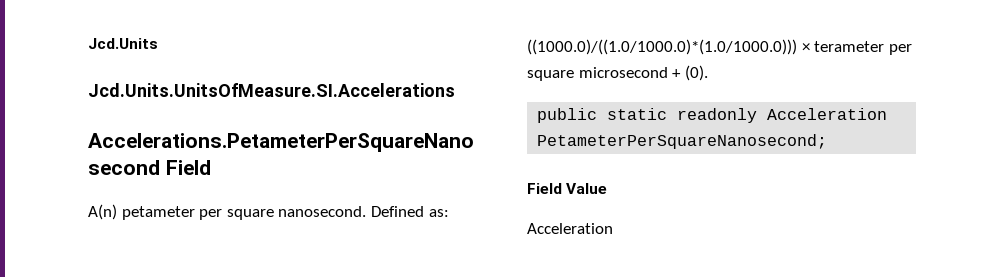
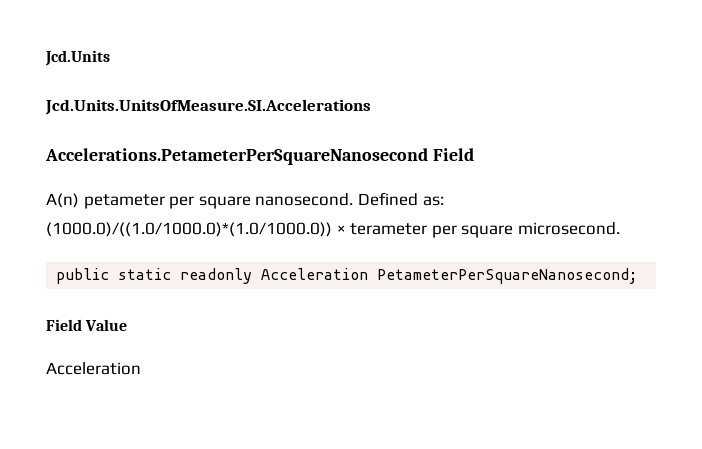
[527,39,797,55] ((1000.0)/((1.0/1000.0)*(1.0/1000.0))) -> [46,222,332,237] (1000.0)/((1.0/1000.0)*(1.0/1000.0))
[578,65,708,81] microsecond + (0). -> [517,222,620,235] microsecond.

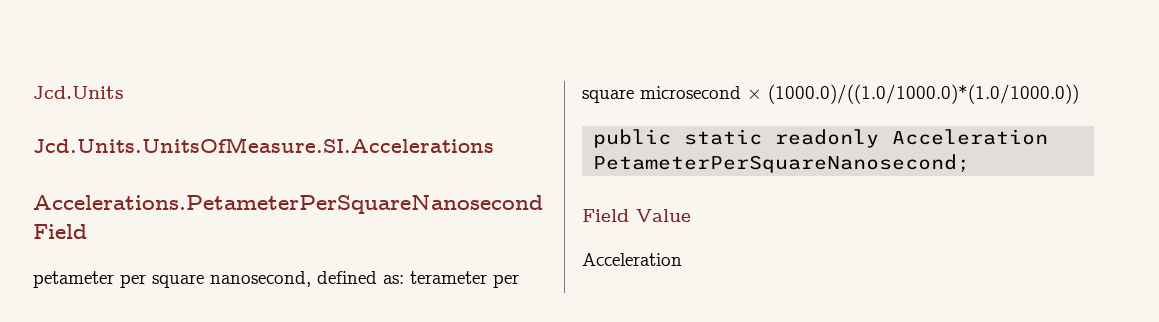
[46,193,79,208] A(n) -> (87, 231) none
[255,192,444,206] [46,222,620,238] nanosecond. Defined as: (1000.0)/((1.0/1000.0)*(1.0/1000.0)) × terameter per square microsecond. -> [210,271,519,288] [582,84,1079,104] nanosecond, defined as: terameter per square microsecond × (1000.0)/((1.0/1000.0)*(1.0/1000.0))

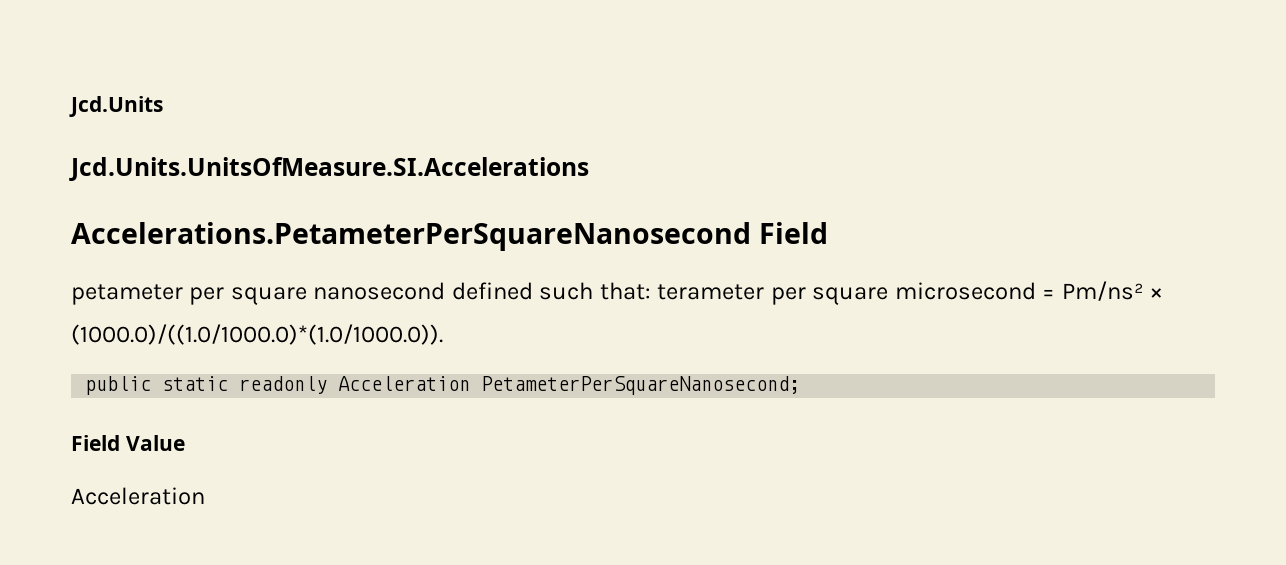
[210,271,404,287] nanosecond, defined as: -> [313,282,651,300] nanosecond defined such that:
(741, 92) none -> [1042,281,1144,301] = Pm/ns²
[768,84,1079,104] (1000.0)/((1.0/1000.0)*(1.0/1000.0)) -> [71,324,443,345] // (1000.0)/((1.0/1000.0)*(1.0/1000.0)).

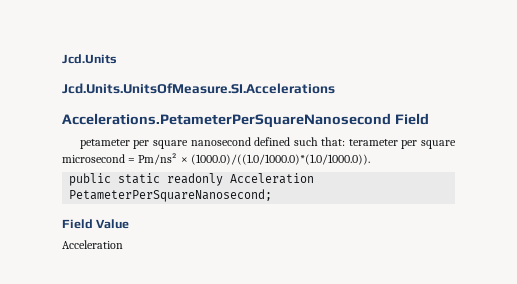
(1164, 293) // -> (188, 160) none

